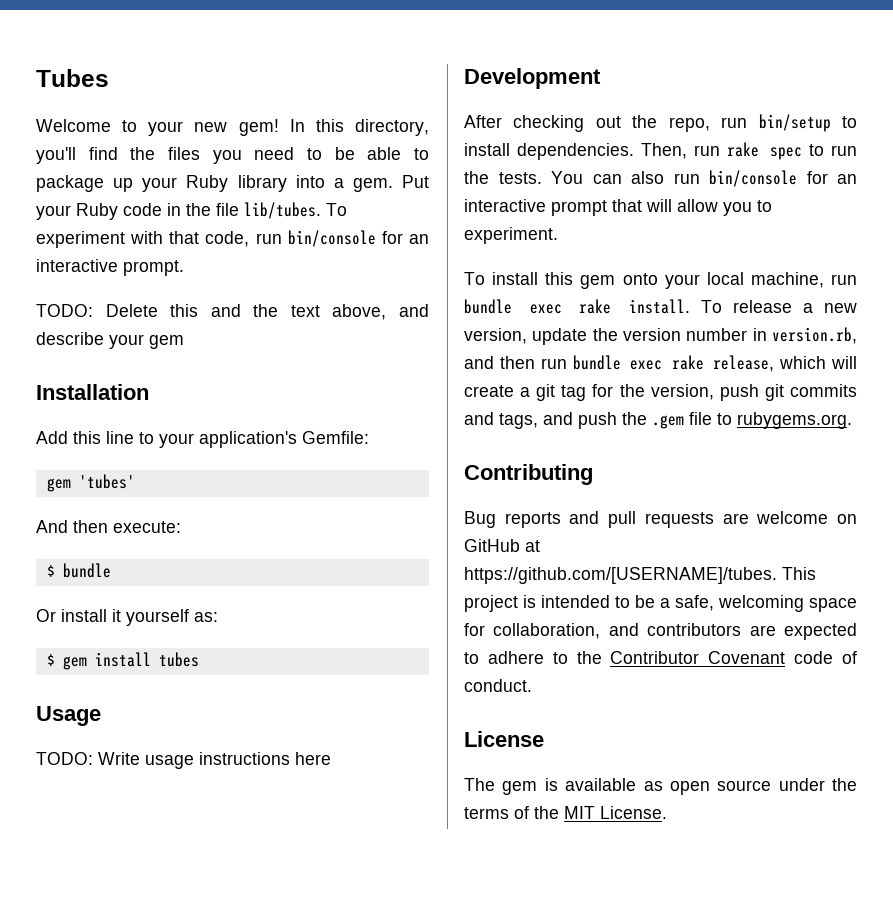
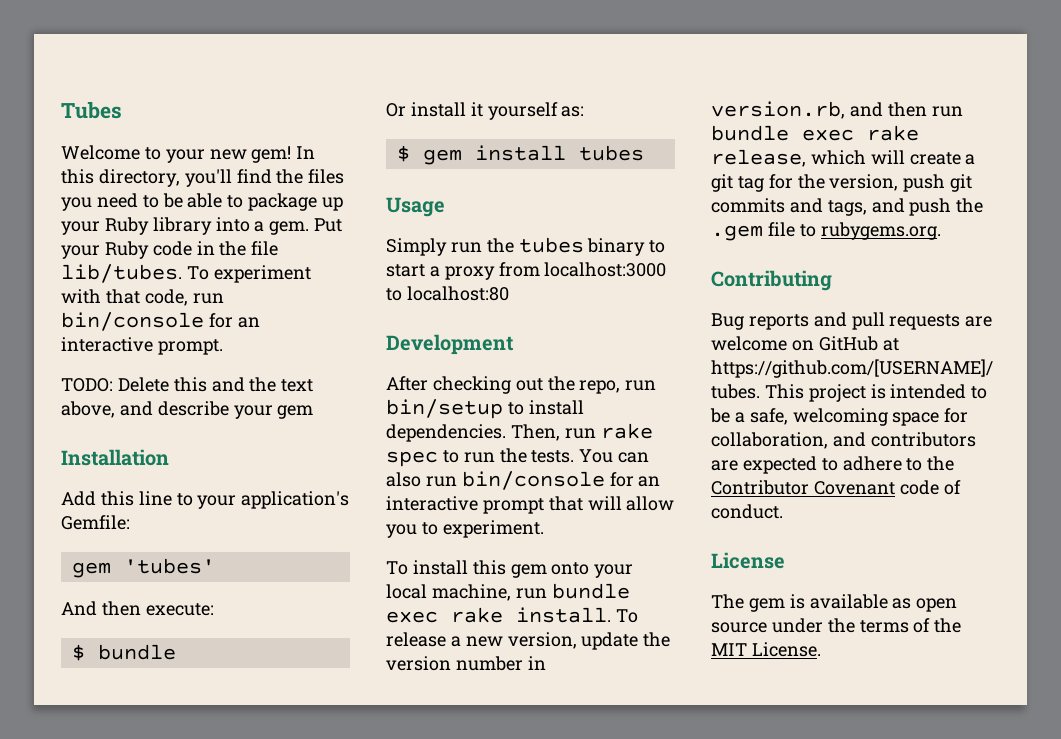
[36,752,331,769] TODO: Write usage instructions here -> [386,237,666,256] [386,262,667,280] [386,286,509,301] Simply run the tubes binary to start a proxy from localhost:3000 to localhost:80

